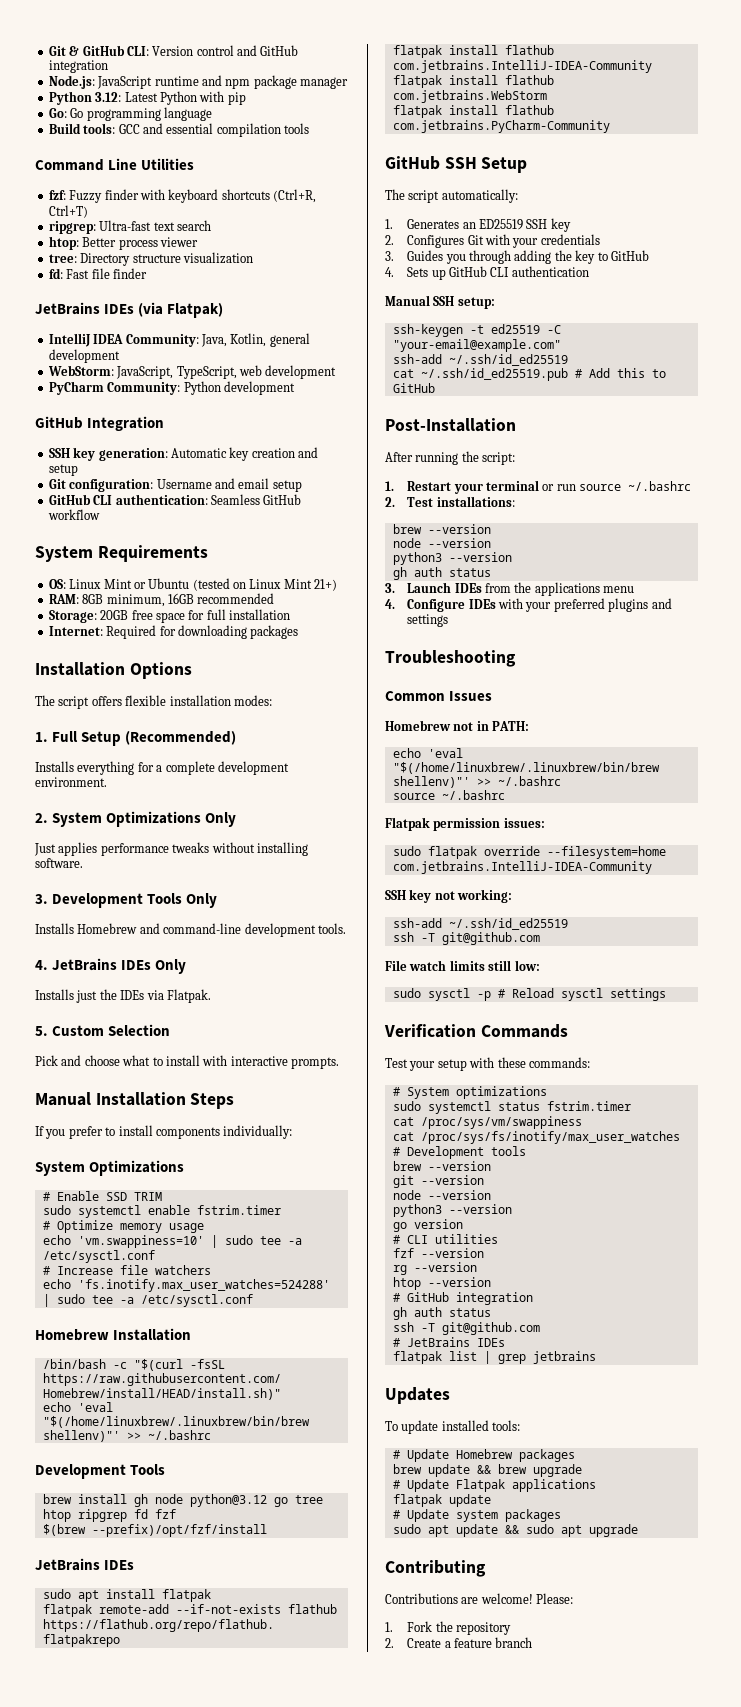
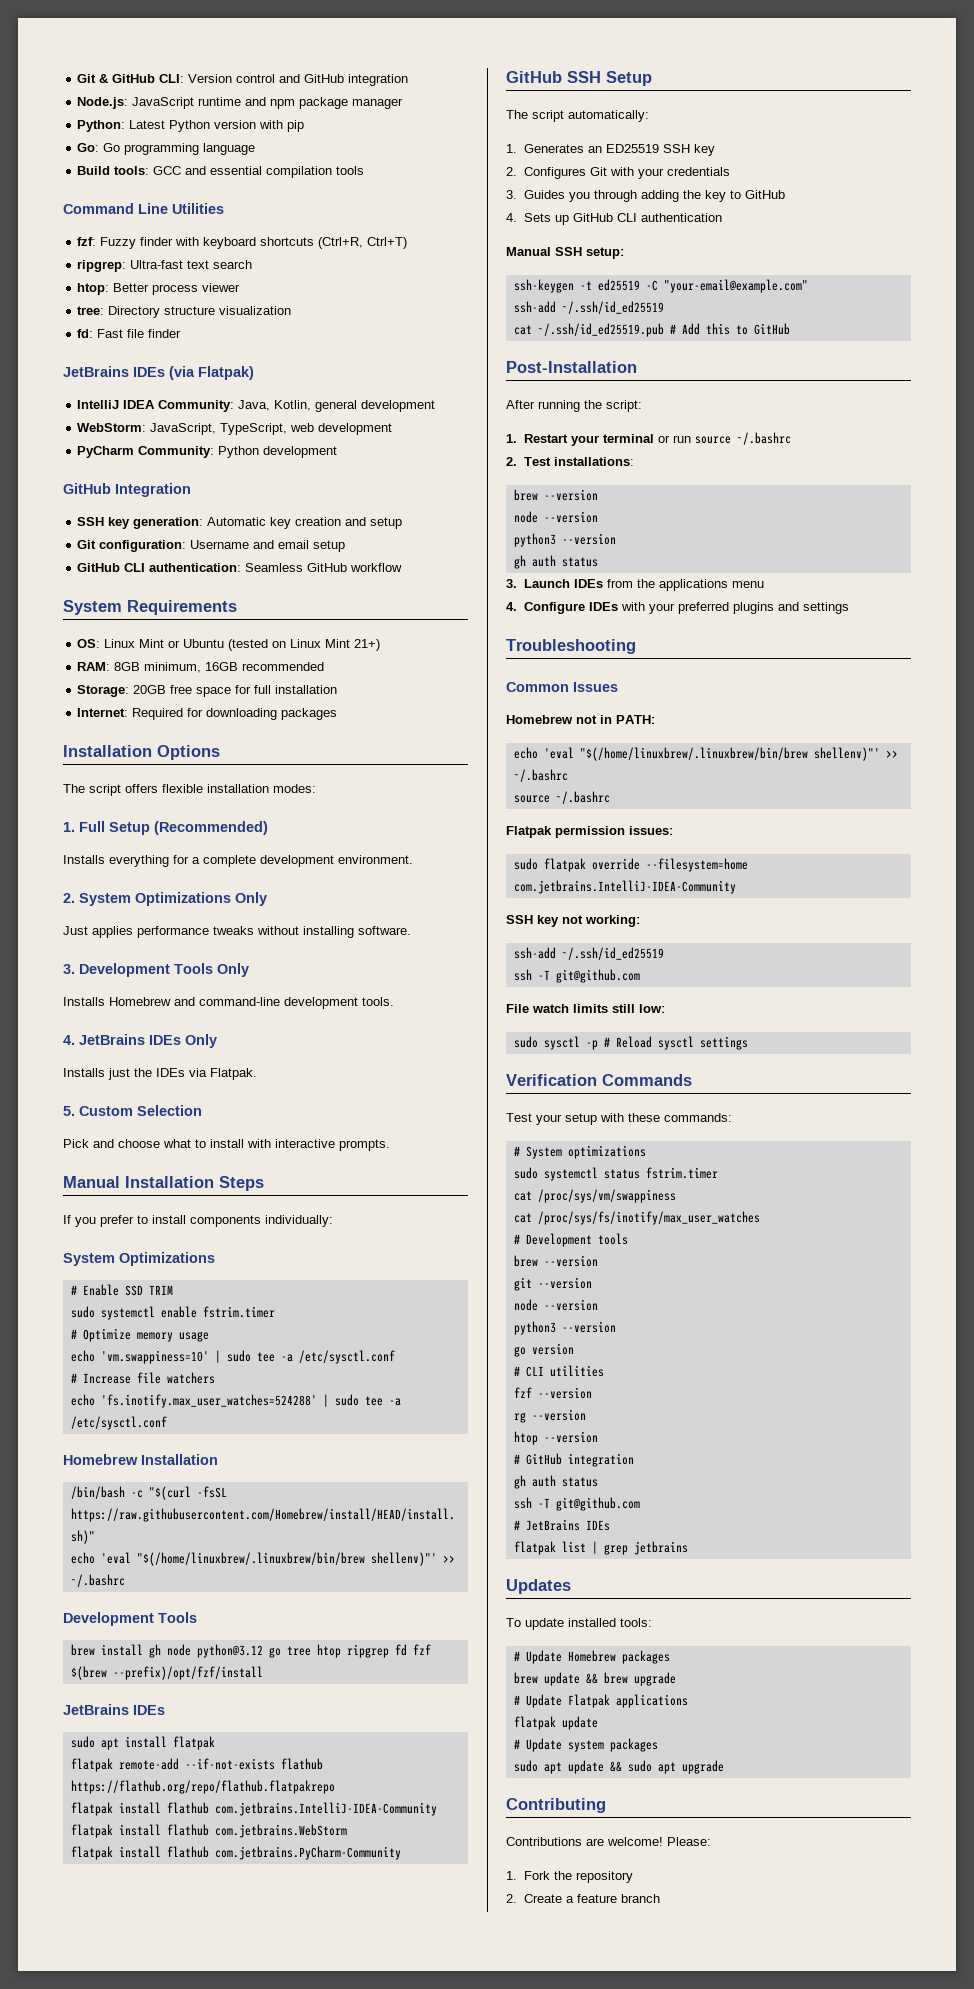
[48,91,122,105] Python 3.12: -> [77,120,126,132] Python:
(197, 98) none -> [214,120,257,129] version

